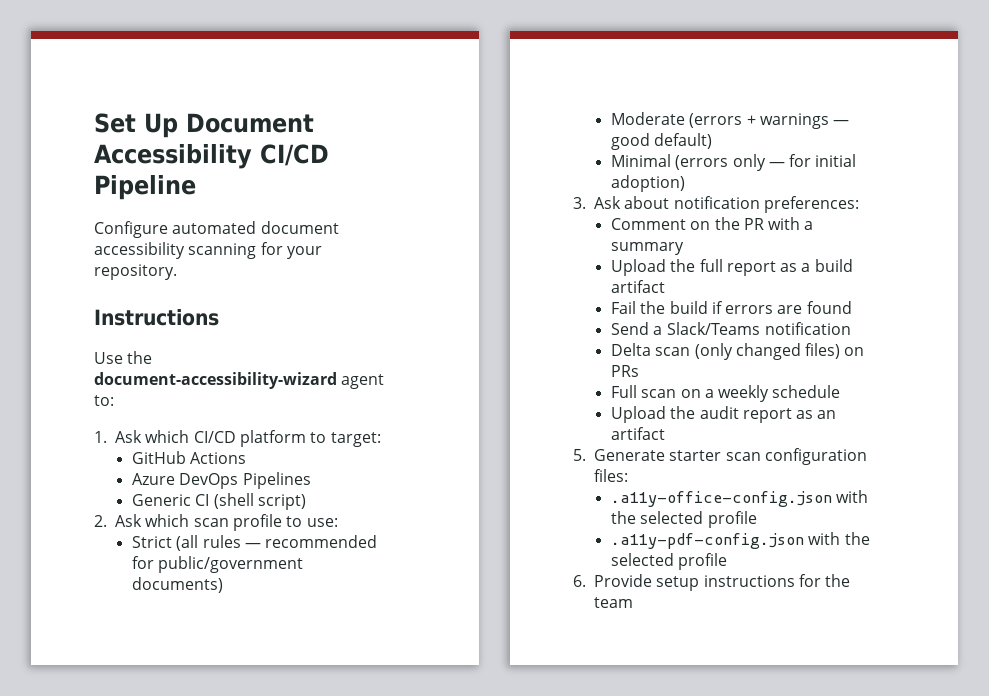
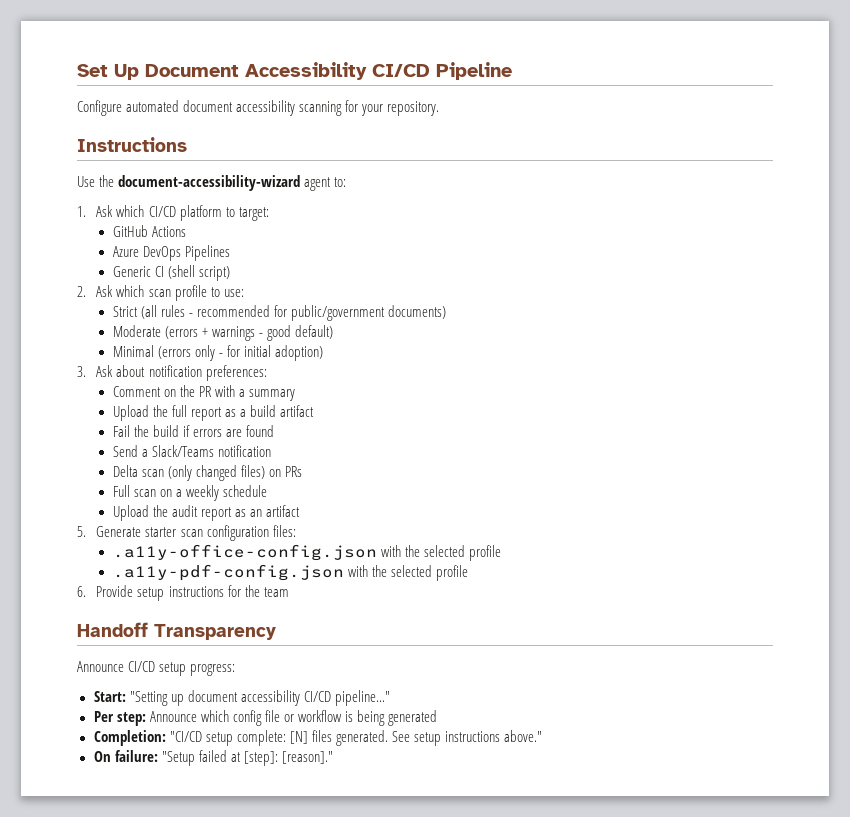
[244,543,261,548] — -> [189,313,194,317] -
[833,120,850,125] — -> [259,333,264,337] -
[768,162,785,167] — -> [219,353,224,357] -
(633, 602) none -> [77,622,276,640] [77,661,236,676] [93,690,390,706] [93,710,438,726] [93,730,542,746] [93,750,333,766] // Handoff Transparency // Announce CI/CD setup progress: // Start: "Setting up document accessibility CI/CD pipeline..." // Per step: Announce which config file or workflow is being generated // Completion: "CI/CD setup complete: [N] files generated. See setup instructions above." // On failure: "Setup failed at [step]: [reason]."

